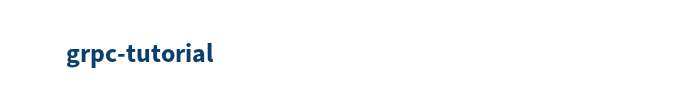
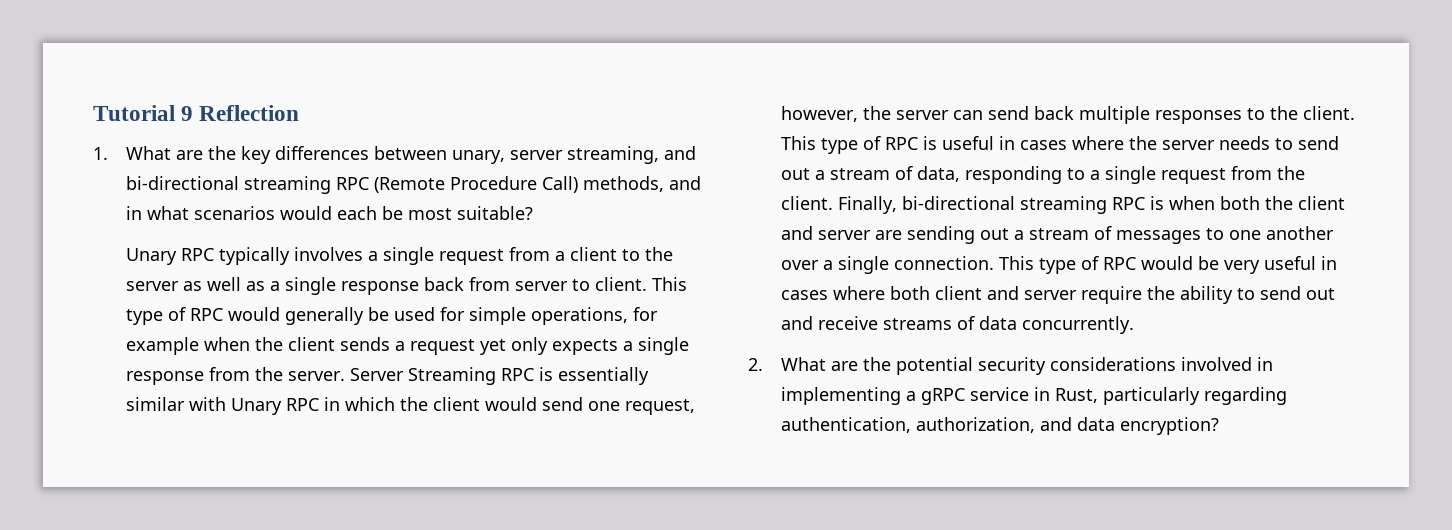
[66,43,214,68] grpc-tutorial -> [93,105,300,121] [93,146,696,164] [125,176,701,194] [125,206,533,220] [125,247,673,265] [125,277,687,295] [125,307,658,325] [125,337,689,355] [125,367,649,385] [125,397,695,415] [780,106,1355,124] [780,136,1339,154] [780,166,1305,184] [780,196,1345,214] [780,226,1334,244] [780,256,1337,274] [780,286,1335,304] [780,316,1134,334] [748,357,1273,375] [780,387,1287,405] [780,417,1219,435] Tutorial 9 Reflection // 1. What are the key differences between unary, server streaming, and bi-directional streaming RPC (Remote Procedure Call) methods, and in what scenarios would each be most suitable? // Unary RPC typically involves a single request from a client to the server as well as a single response back from server to client. This type of RPC would generally be used for simple operations, for example when the client sends a request yet only expects a single response from the server. Server Streaming RPC is essentially similar with Unary RPC in which the client would send one request, however, the server can send back multiple responses to the client. This type of RPC is useful in cases where the server needs to send out a stream of data, responding to a single request from the client. Finally, bi-directional streaming RPC is when both the client and server are sending out a stream of messages to one another over a single connection. This type of RPC would be very useful in cases where both client and server require the ability to send out and receive streams of data concurrently. // 2. What are the potential security considerations involved in implementing a gRPC service in Rust, particularly regarding authentication, authorization, and data encryption?

